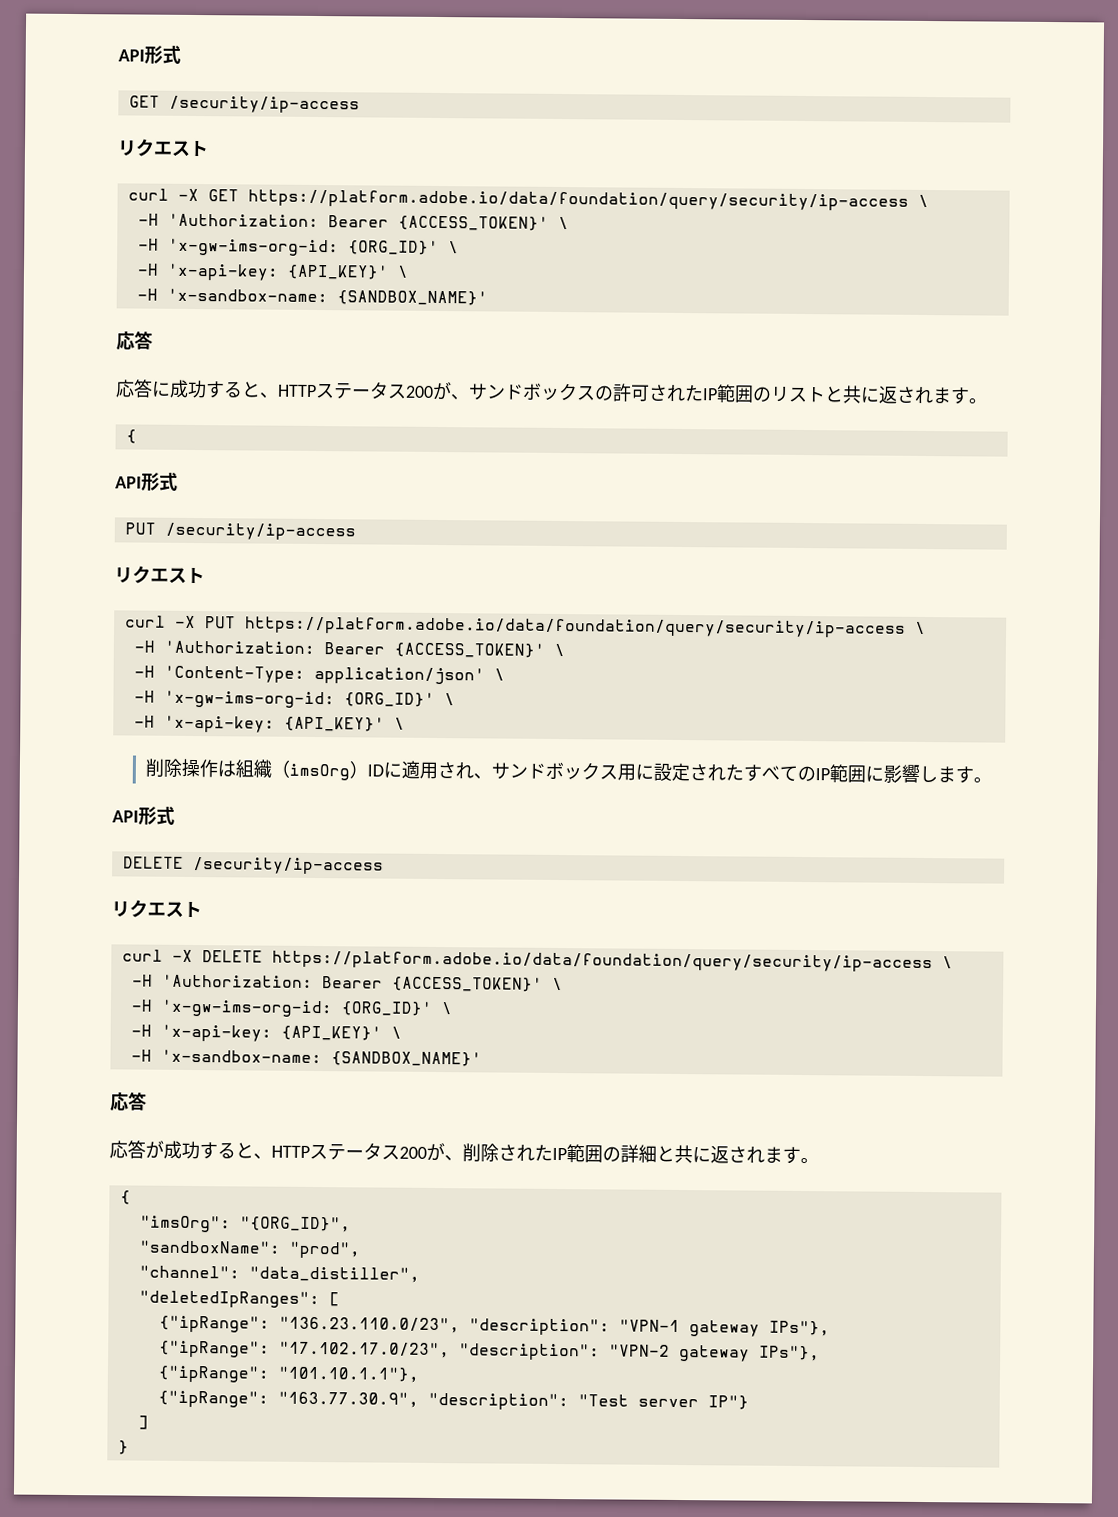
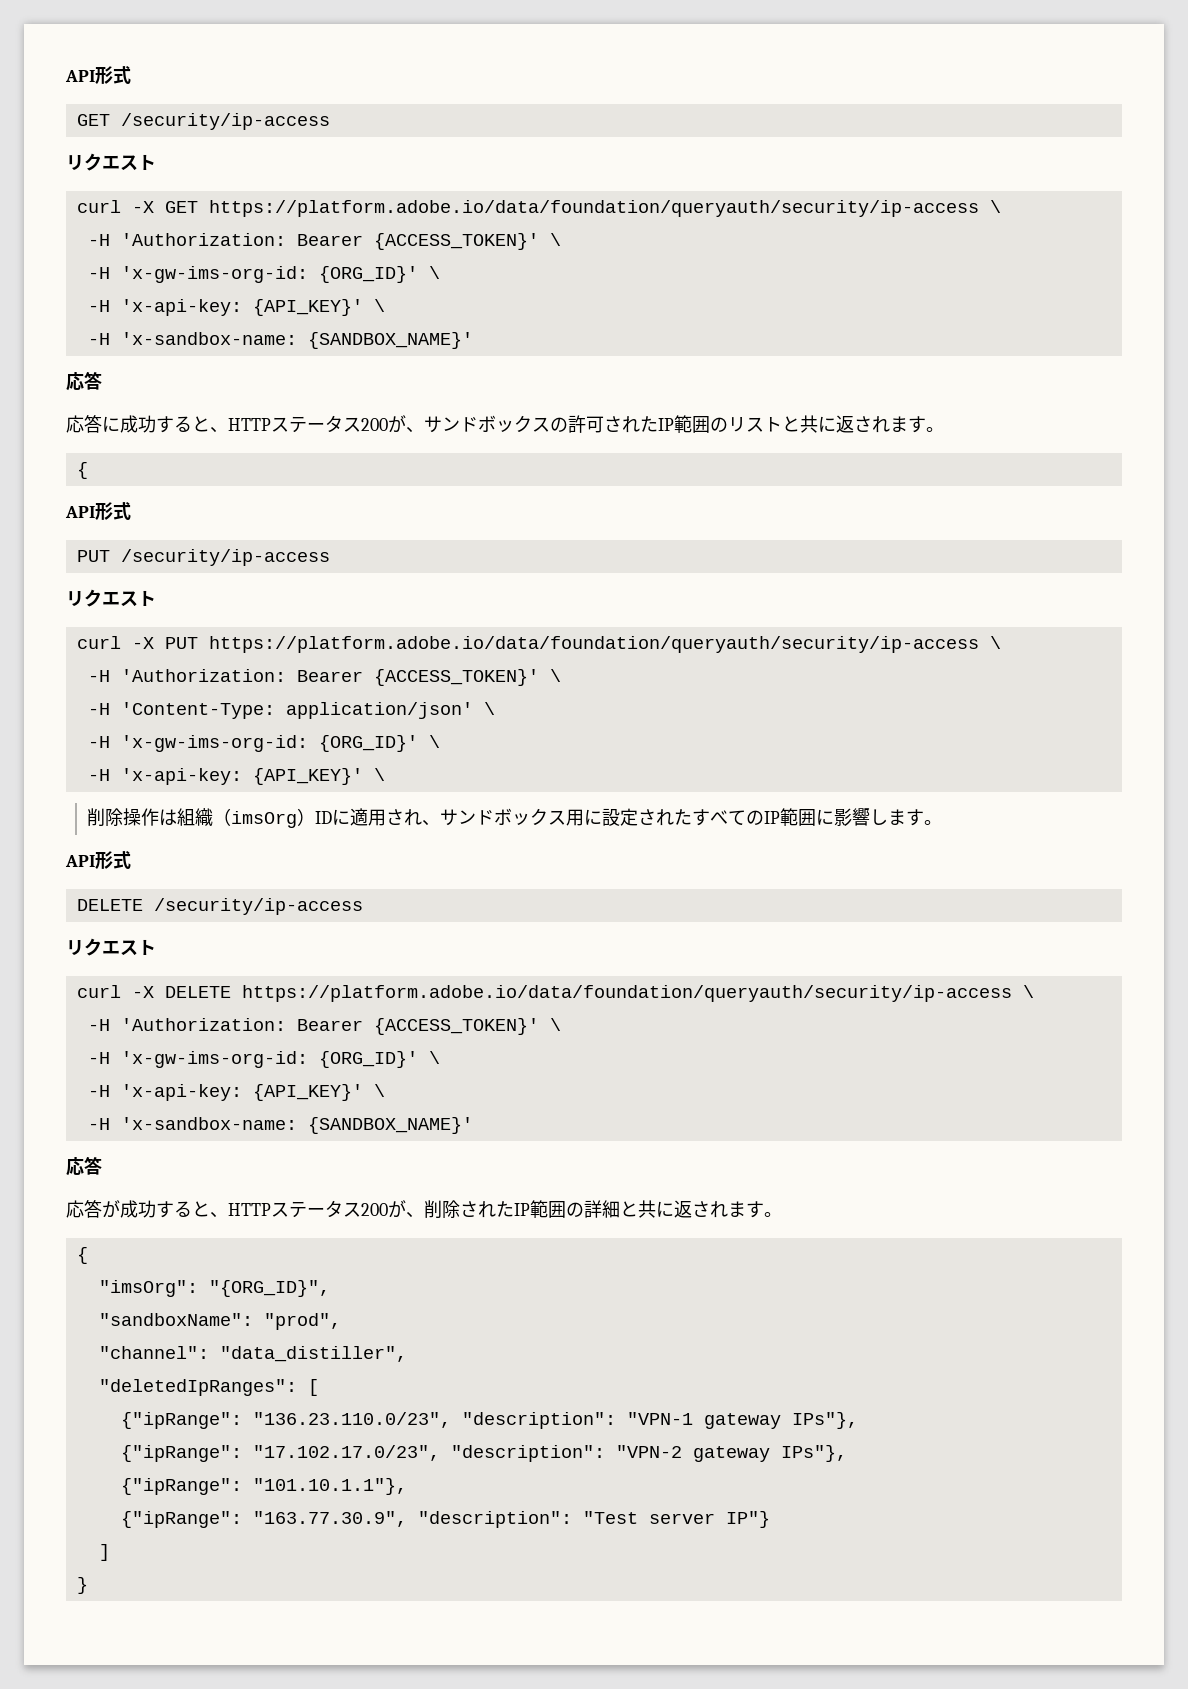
[247,189,909,211] https://platform.adobe.io/data/foundation/query/security/ip-access -> [208,200,979,217] https://platform.adobe.io/data/foundation/queryauth/security/ip-access
[244,616,906,638] https://platform.adobe.io/data/foundation/query/security/ip-access -> [208,636,979,653] https://platform.adobe.io/data/foundation/queryauth/security/ip-access
[271,950,933,973] https://platform.adobe.io/data/foundation/query/security/ip-access -> [241,985,1012,1002] https://platform.adobe.io/data/foundation/queryauth/security/ip-access

